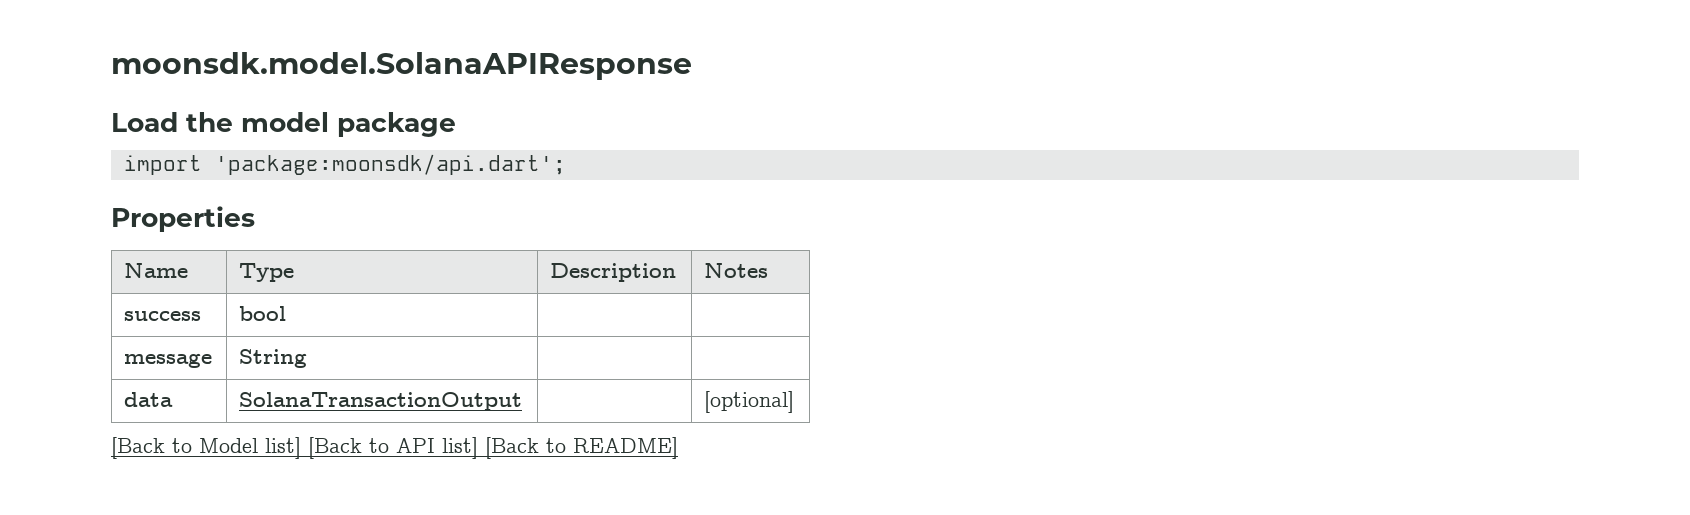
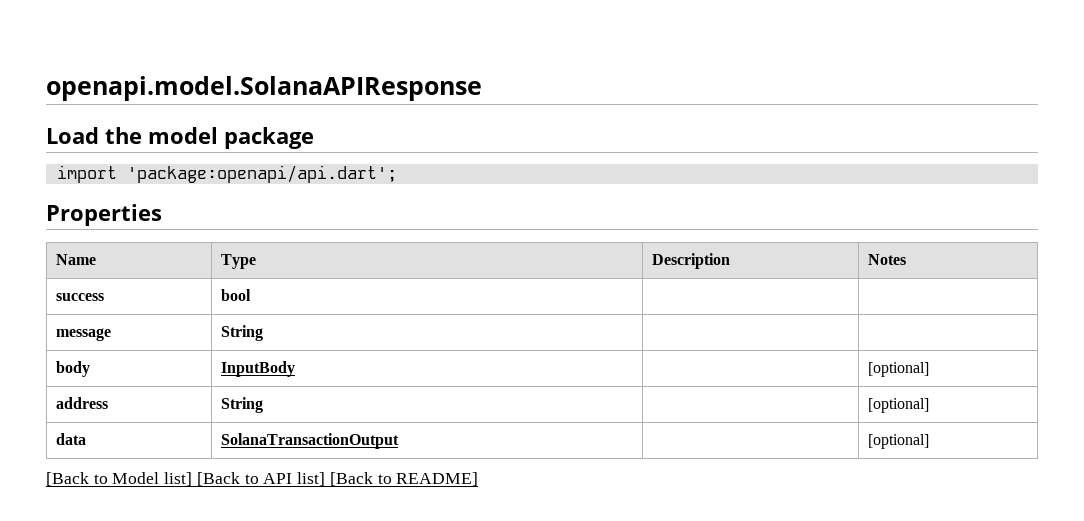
[111,52,692,80] moonsdk.model.SolanaAPIResponse -> [46,76,482,101] openapi.model.SolanaAPIResponse
[214,154,566,175] 'package:moonsdk/api.dart'; -> [126,165,397,183] 'package:openapi/api.dart';
(308, 358) none -> [55,361,90,377] [220,361,295,377] [867,362,929,377] [55,397,108,409] [220,397,263,413] [867,398,929,413] // body | InputBody | | [optional] // address | String | | [optional]

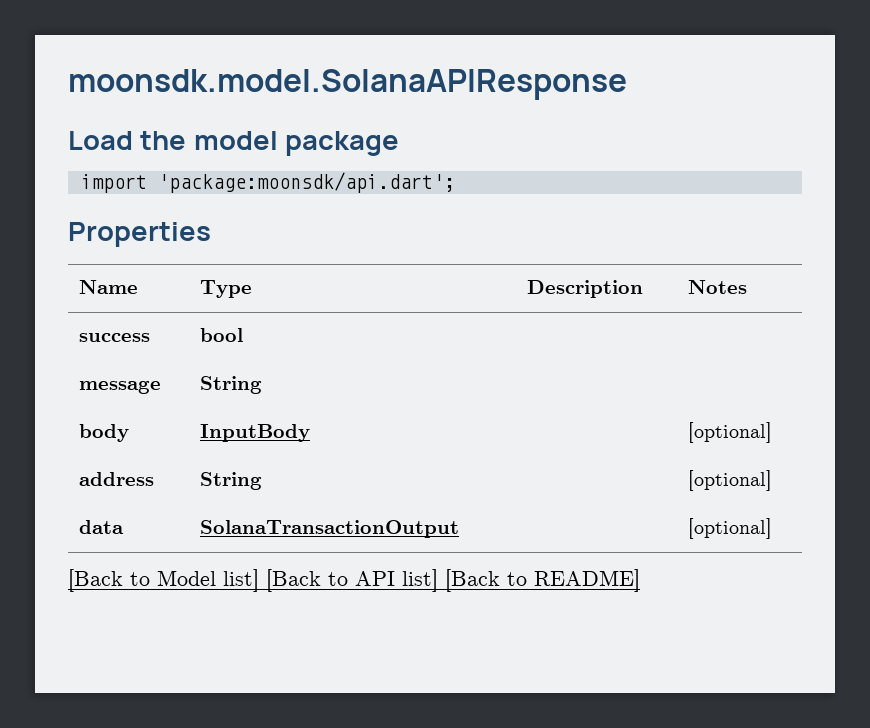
[46,76,482,101] openapi.model.SolanaAPIResponse -> [68,69,627,100] moonsdk.model.SolanaAPIResponse
[126,165,397,183] 'package:openapi/api.dart'; -> [157,172,455,193] 'package:moonsdk/api.dart';

